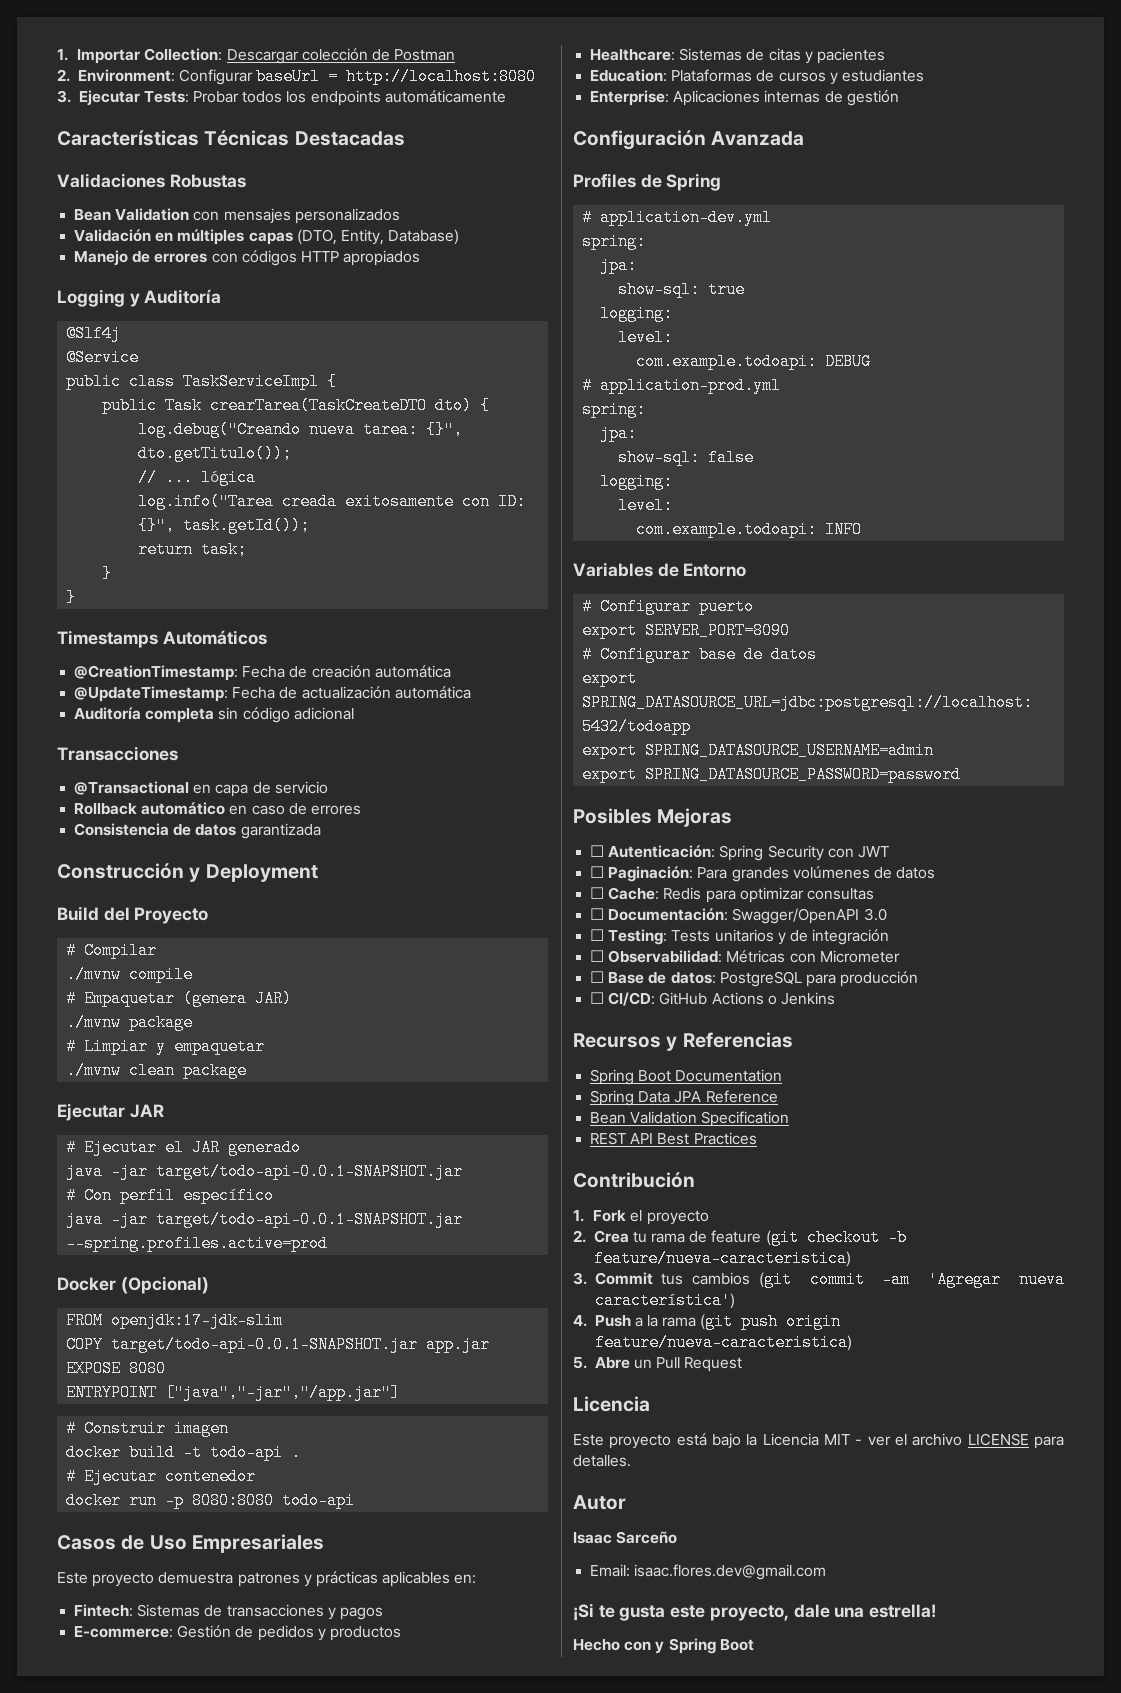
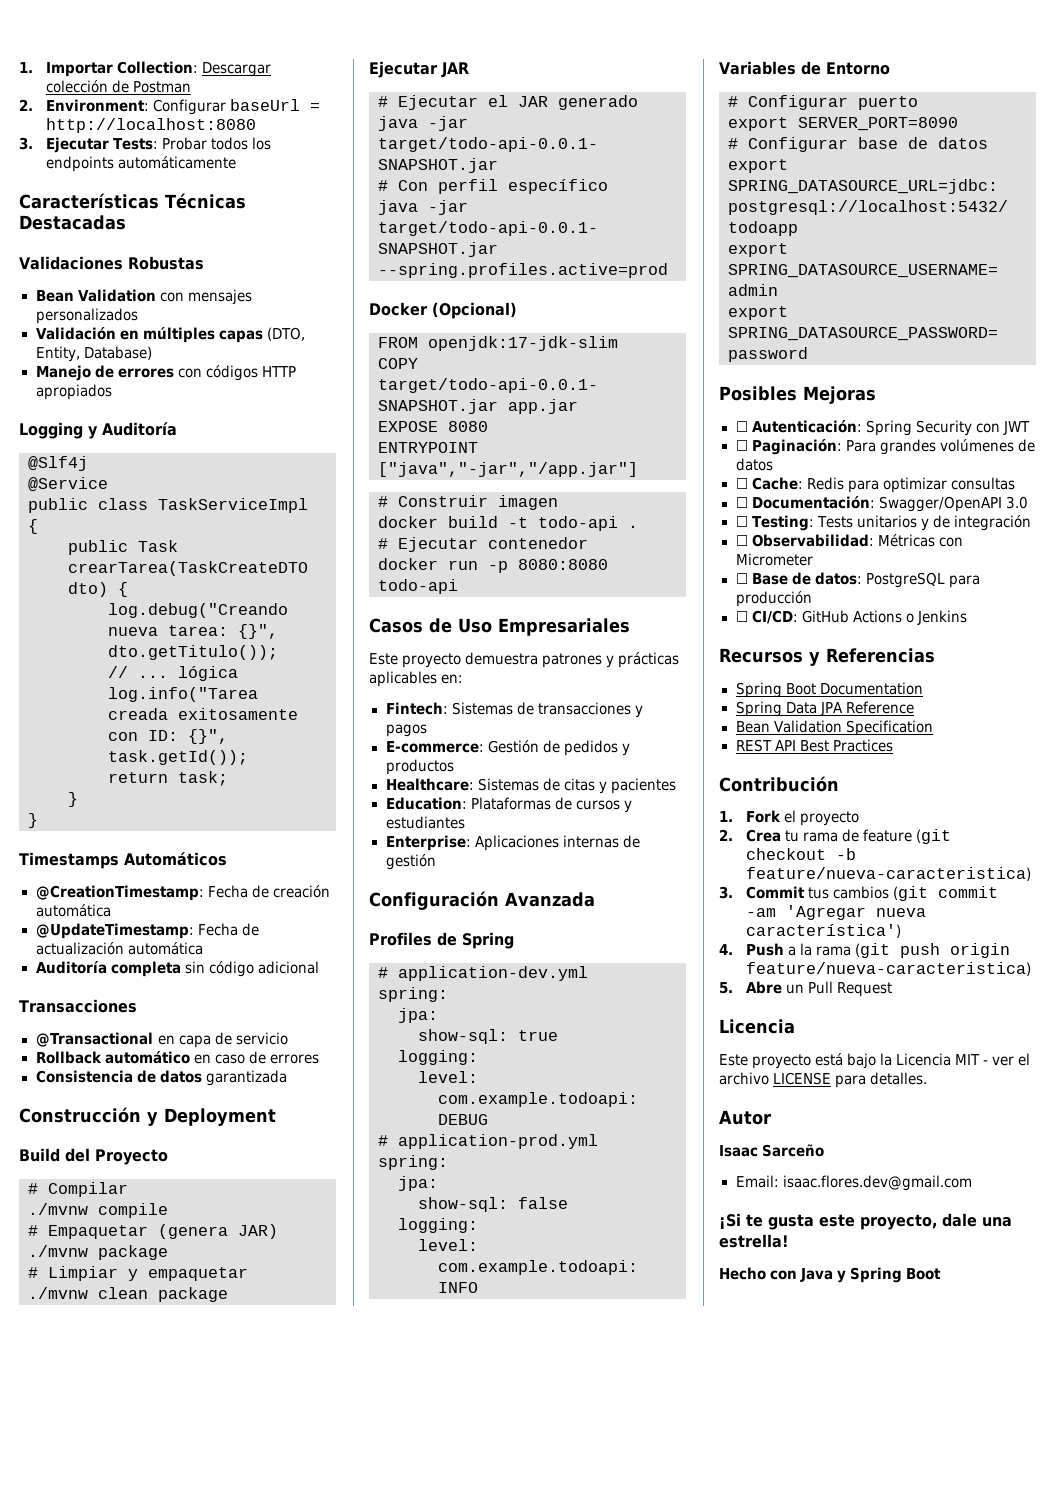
(652, 1646) none -> [800,1268,834,1282] Java

